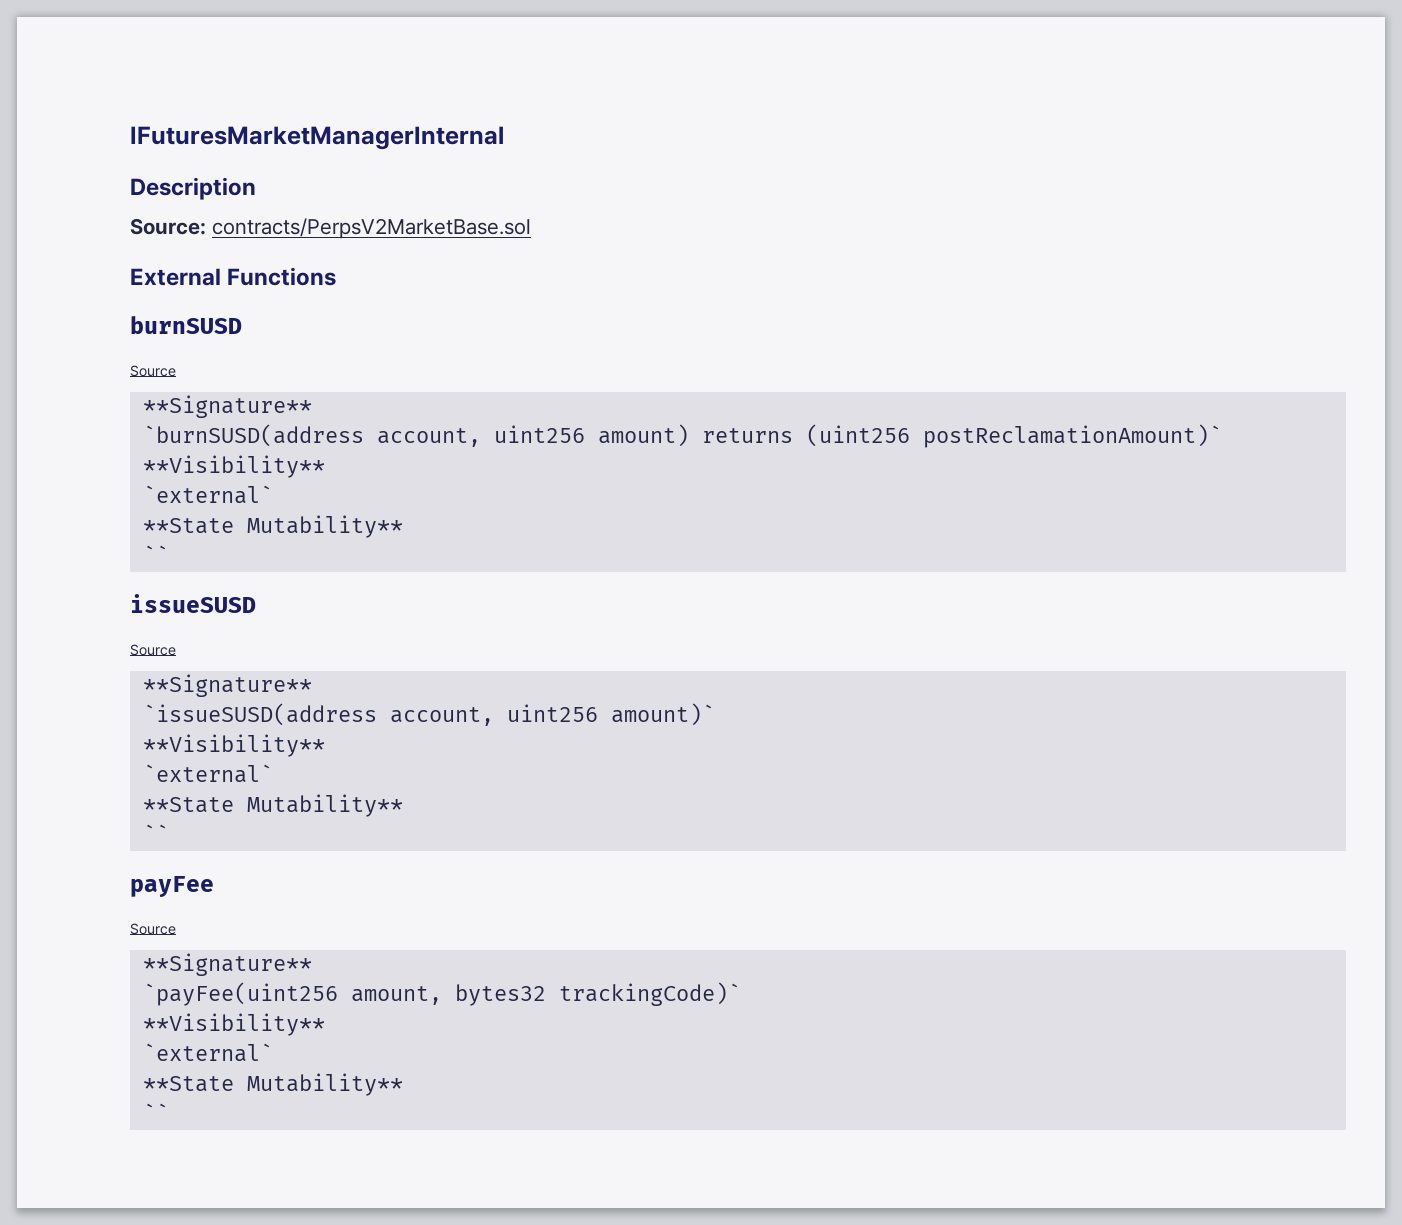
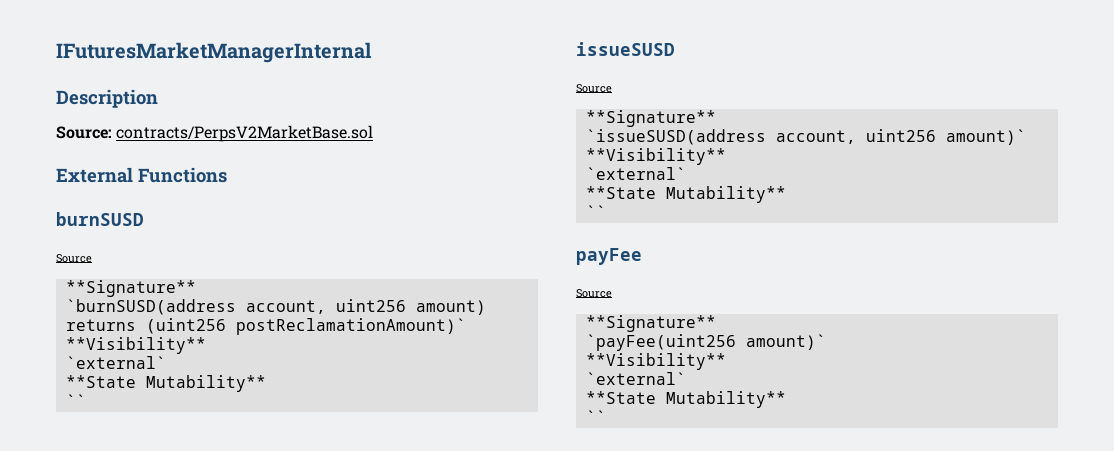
[350,982,741,1006] amount, bytes32 trackingCode)` -> [745,334,826,350] amount)`

